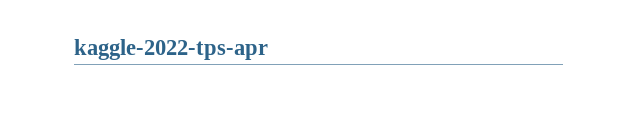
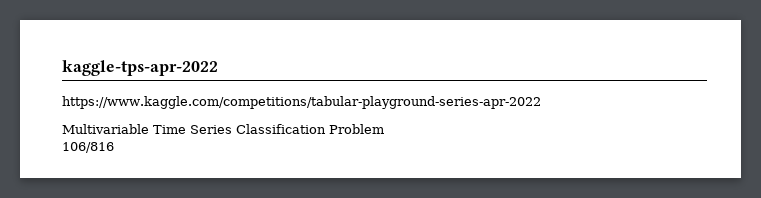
[74,39,268,60] kaggle-2022-tps-apr -> [62,60,218,76] [62,96,541,109] [62,124,384,134] [62,142,114,153] kaggle-tps-apr-2022 // https://www.kaggle.com/competitions/tabular-playground-series-apr-2022 // Multivariable Time Series Classification Problem // 106/816

